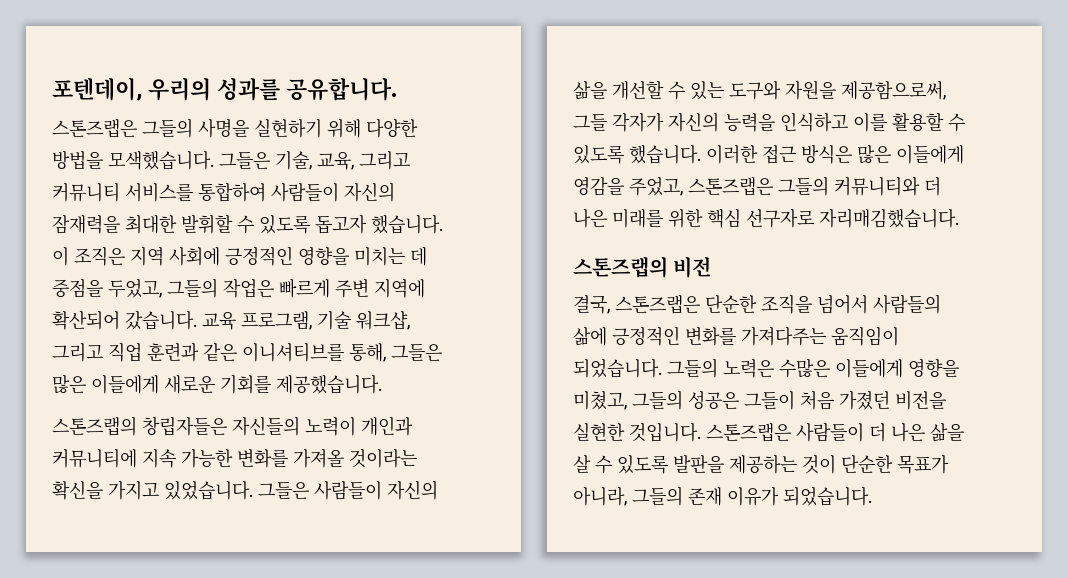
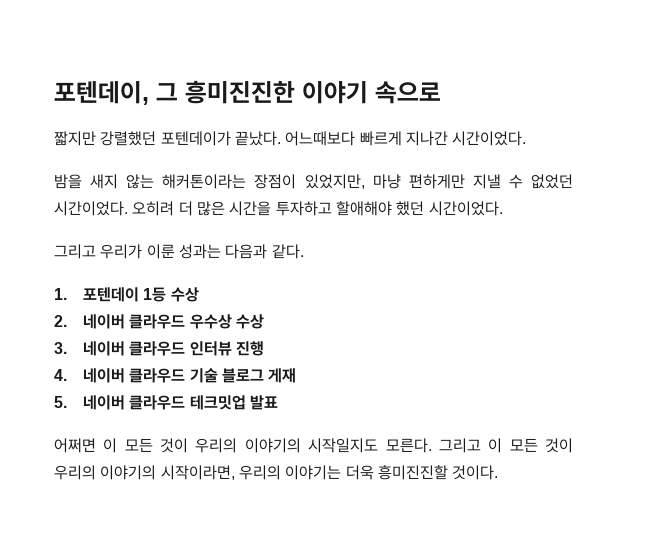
[148,78,397,101] [52,118,418,138] [52,150,410,170] [52,182,395,202] [52,214,443,234] [52,246,427,266] [52,278,425,298] [52,310,410,330] [52,343,442,362] [52,374,382,394] [52,416,413,436] [52,448,417,468] [52,480,438,500] [573,80,946,100] [573,112,965,132] [573,144,964,164] [573,176,941,196] [573,208,959,228] [573,256,712,278] [573,294,941,314] [573,326,899,346] [573,358,959,378] [573,390,946,410] [573,422,964,442] [573,454,949,474] [573,486,872,506] 우리의 성과를 공유합니다. // 스톤즈랩은 그들의 사명을 실현하기 위해 다양한 방법을 모색했습니다. 그들은 기술, 교육, 그리고 커뮤니티 서비스를 통합하여 사람들이 자신의 잠재력을 최대한 발휘할 수 있도록 돕고자 했습니다. 이 조직은 지역 사회에 긍정적인 영향을 미치는 데 중점을 두었고, 그들의 작업은 빠르게 주변 지역에 확산되어 갔습니다. 교육 프로그램, 기술 워크샵, 그리고 직업 훈련과 같은 이니셔티브를 통해, 그들은 많은 이들에게 새로운 기회를 제공했습니다. // 스톤즈랩의 창립자들은 자신들의 노력이 개인과 커뮤니티에 지속 가능한 변화를 가져올 것이라는 확신을 가지고 있었습니다. 그들은 사람들이 자신의 삶을 개선할 수 있는 도구와 자원을 제공함으로써, 그들 각자가 자신의 능력을 인식하고 이를 활용할 수 있도록 했습니다. 이러한 접근 방식은 많은 이들에게 영감을 주었고, 스톤즈랩은 그들의 커뮤니티와 더 나은 미래를 위한 핵심 선구자로 자리매김했습니다. // 스톤즈랩의 비전 // 결국, 스톤즈랩은 단순한 조직을 넘어서 사람들의 삶에 긍정적인 변화를 가져다주는 움직임이 되었습니다. 그들의 노력은 수많은 이들에게 영향을 미쳤고, 그들의 성공은 그들이 처음 가졌던 비전을 실현한 것입니다. 스톤즈랩은 사람들이 더 나은 삶을 살 수 있도록 발판을 제공하는 것이 단순한 목표가 아니라, 그들의 존재 이유가 되었습니다. -> [156,80,441,104] [54,131,527,146] [54,174,574,189] [54,201,503,216] [54,244,304,259] [54,287,199,302] [54,314,265,329] [54,341,265,356] [54,368,297,383] [54,395,279,410] [54,438,574,453] [54,465,499,480] 그 흥미진진한 이야기 속으로 // 짧지만 강렬했던 포텐데이가 끝났다. 어느때보다 빠르게 지나간 시간이었다. // 밤을 새지 않는 해커톤이라는 장점이 있었지만, 마냥 편하게만 지낼 수 없었던 시간이었다. 오히려 더 많은 시간을 투자하고 할애해야 했던 시간이었다. // 그리고 우리가 이룬 성과는 다음과 같다. // 1. 포텐데이 1등 수상 // 2. 네이버 클라우드 우수상 수상 // 3. 네이버 클라우드 인터뷰 진행 // 4. 네이버 클라우드 기술 블로그 게재 // 5. 네이버 클라우드 테크밋업 발표 // 어쩌면 이 모든 것이 우리의 이야기의 시작일지도 모른다. 그리고 이 모든 것이 우리의 이야기의 시작이라면, 우리의 이야기는 더욱 흥미진진할 것이다.

